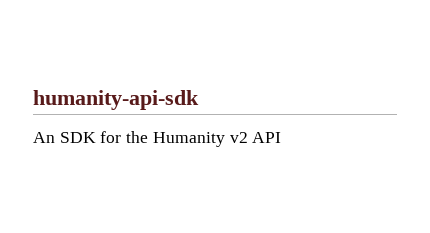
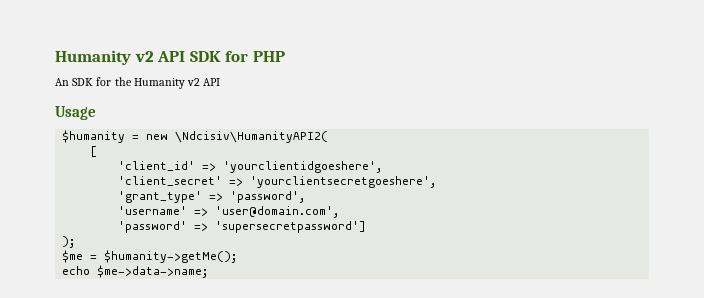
[33,90,199,110] humanity-api-sdk -> [55,50,285,65] Humanity v2 API SDK for PHP
(282, 137) none -> [55,106,96,120] [62,130,329,143] [90,146,98,157] [118,161,383,173] [118,176,437,188] [118,191,306,203] [118,206,340,218] [118,221,367,233] [62,236,76,248] [62,250,238,263] [62,265,209,278] // Usage // $humanity = new \Ndcisiv\HumanityAPI2( // [ // 'client_id' => 'yourclientidgoeshere', // 'client_secret' => 'yourclientsecretgoeshere', // 'grant_type' => 'password', // 'username' => 'user@domain.com', // 'password' => 'supersecretpassword'] // ); // $me = $humanity->getMe(); // echo $me->data->name;

